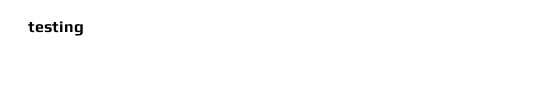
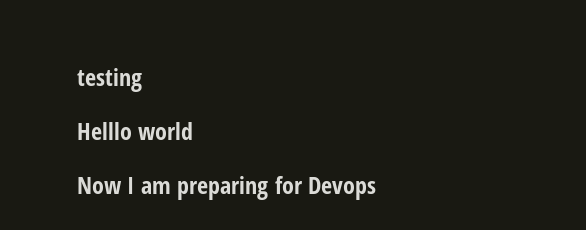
(84, 28) none -> [77,122,194,140] [77,176,377,200] // Helllo world // Now I am preparing for Devops

